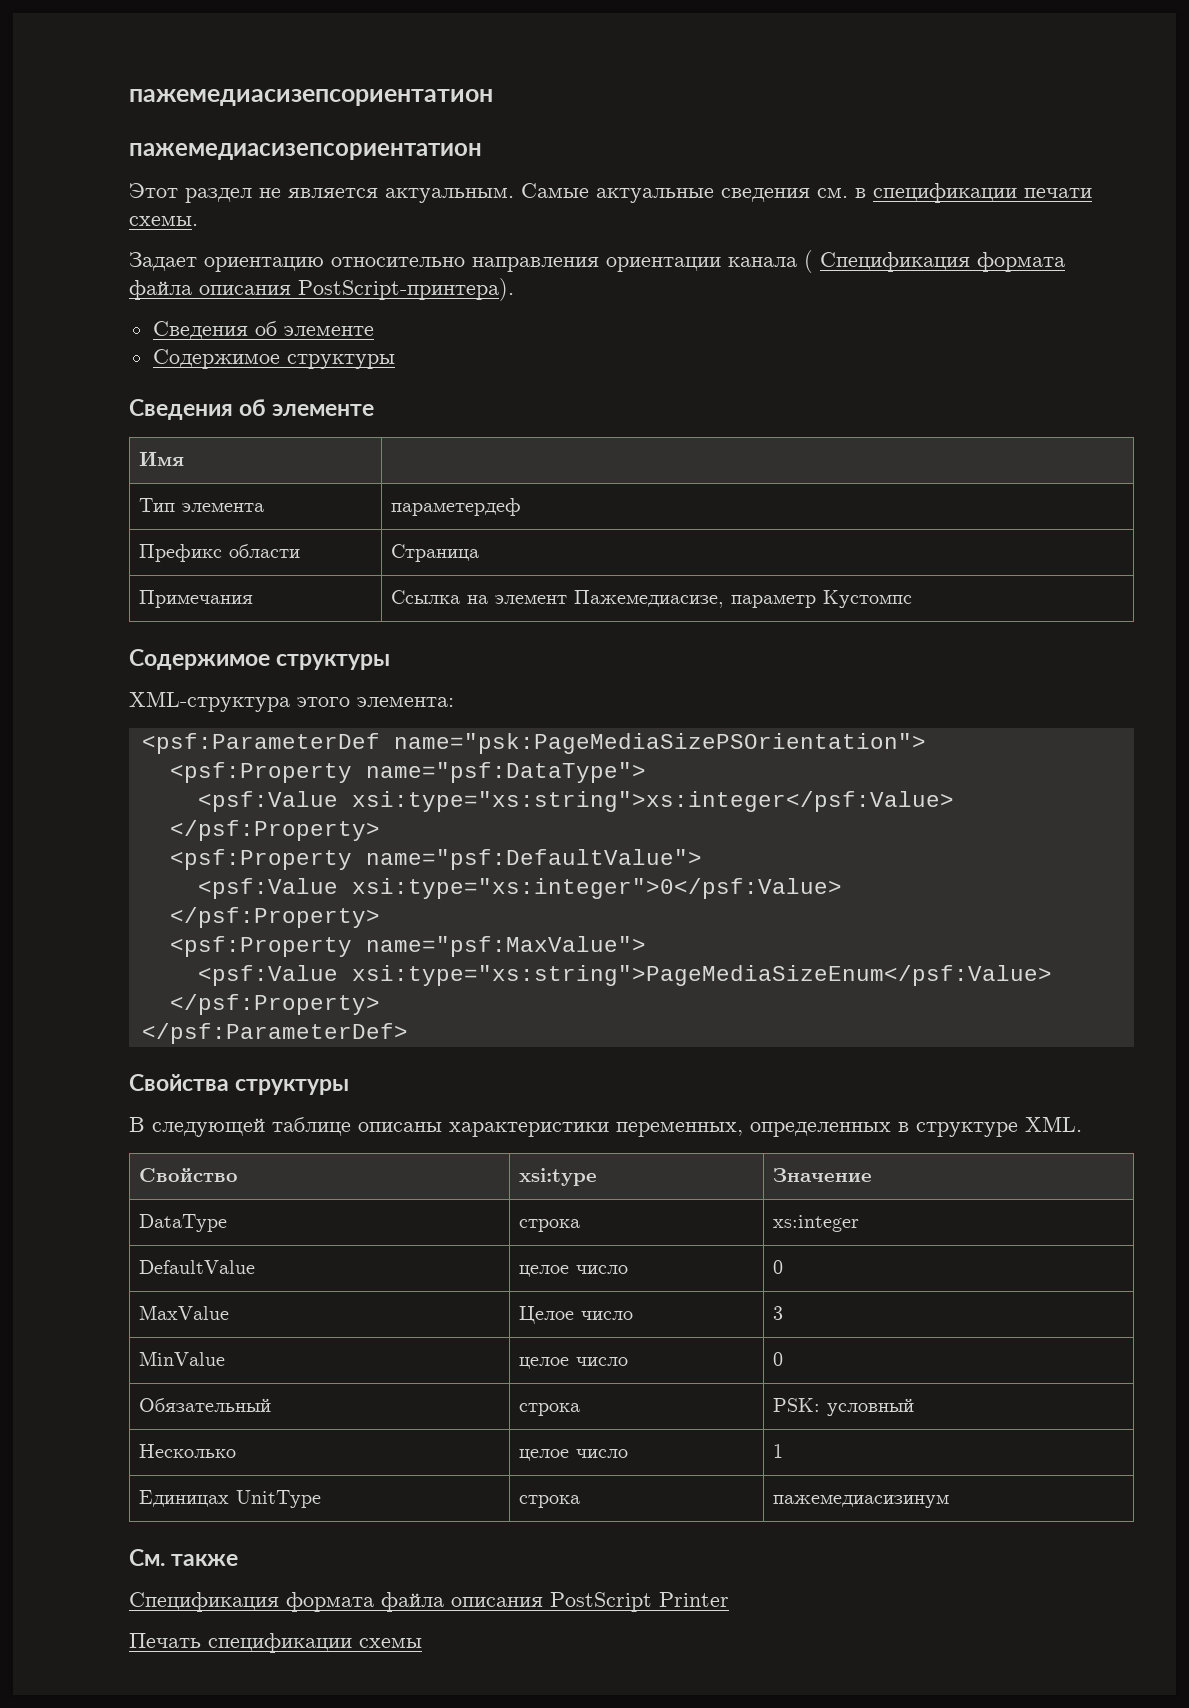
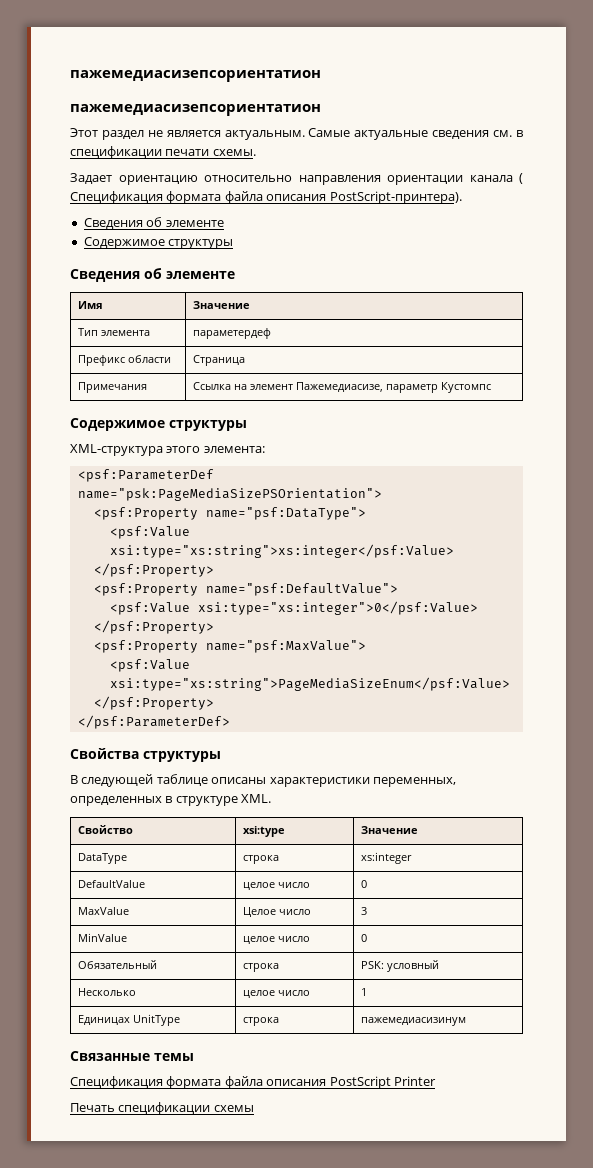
(185, 458) none -> [192,301,250,309] Значение
[129,1549,239,1566] См. также -> [70,1051,194,1061] Связанные темы

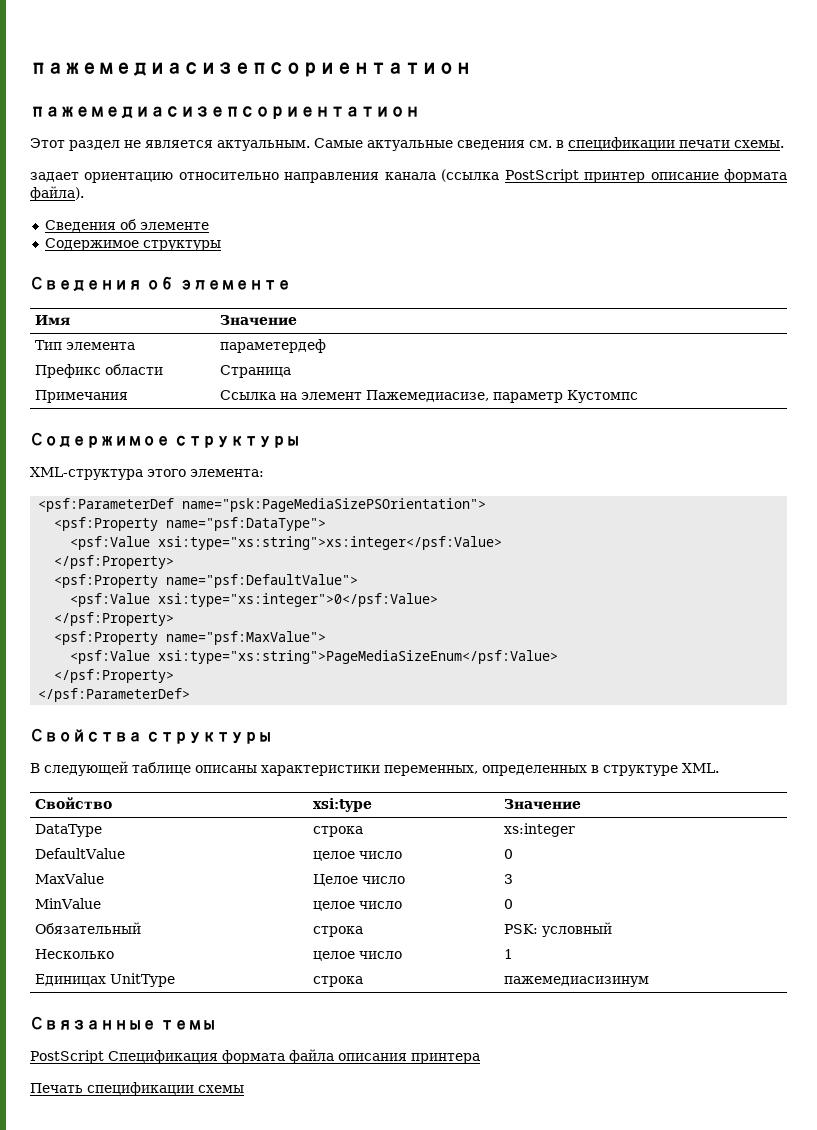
[70,173,112,184] Задает -> [30,172,79,182] задает
[387,173,523,185] [70,191,462,204] ориентации канала ( Спецификация формата файла описания PostScript-принтера). -> [384,169,788,183] [30,186,84,201] канала (ссылка PostScript принтер описание формата файла).
[70,1076,436,1089] Спецификация формата файла описания PostScript Printer -> [30,1049,480,1064] PostScript Спецификация формата файла описания принтера

